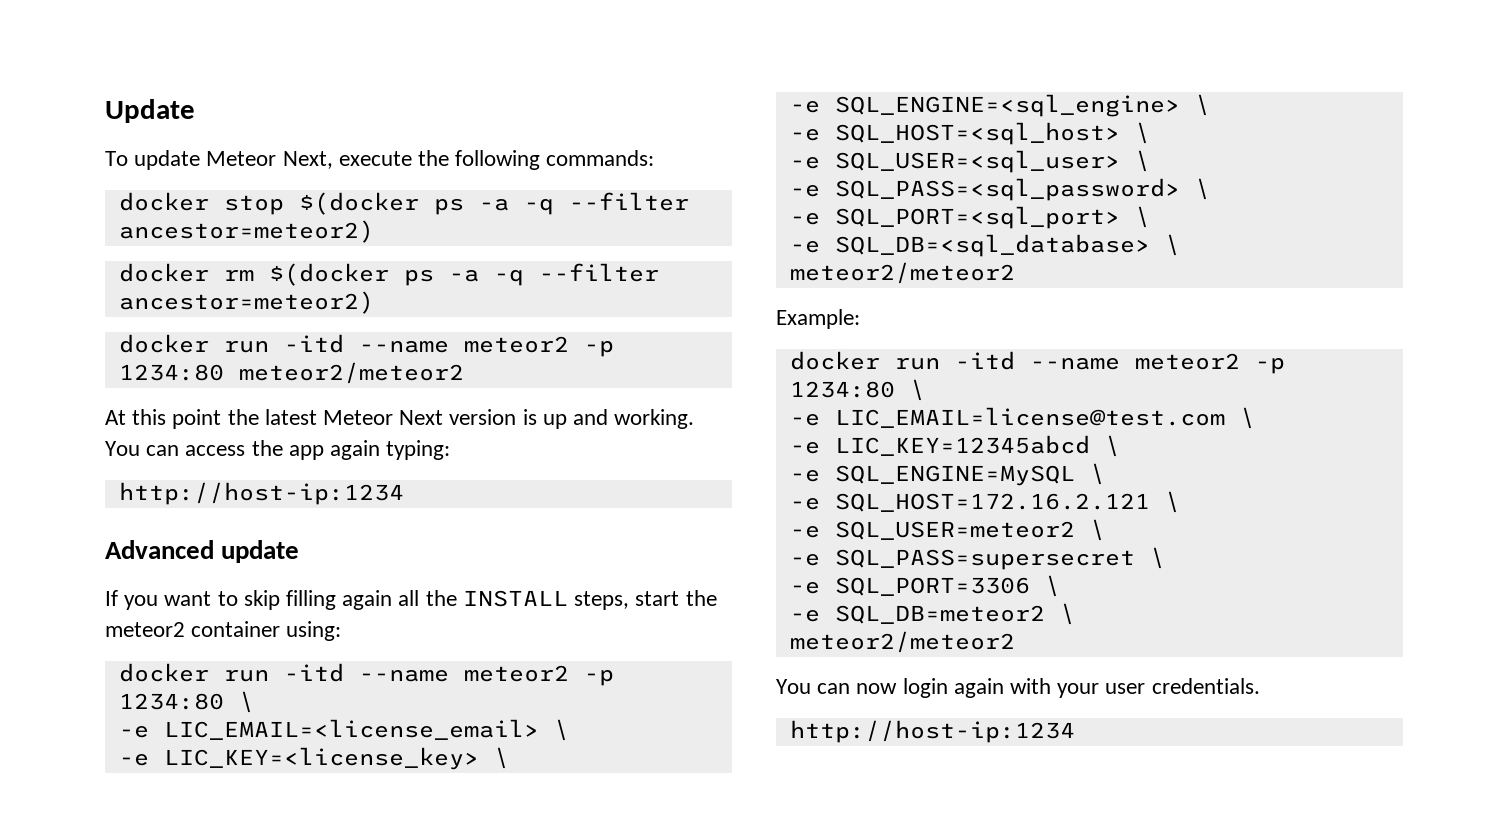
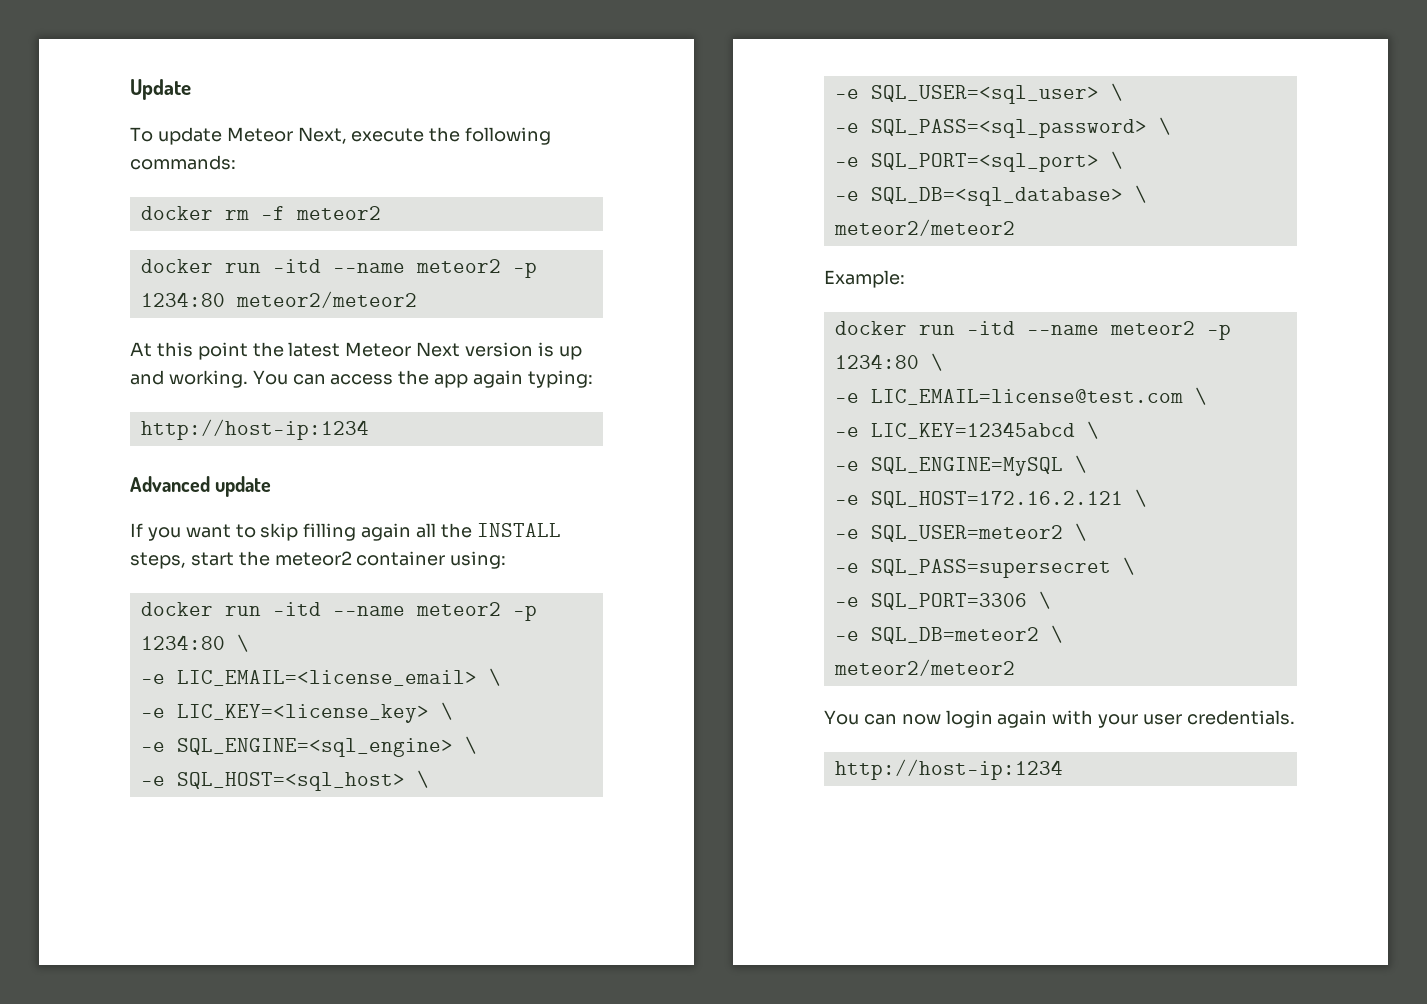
[223,192,689,215] [118,220,374,243] [118,263,659,286] [118,291,374,314] stop $(docker ps -a -q --filter ancestor=meteor2) // docker rm $(docker ps -a -q --filter ancestor=meteor2) -> [224,206,381,220] rm -f meteor2

